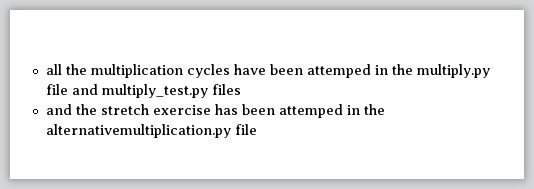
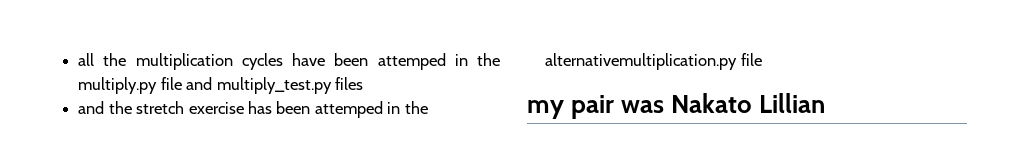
(257, 129) none -> [527,93,826,119] // my pair was Nakato Lillian

